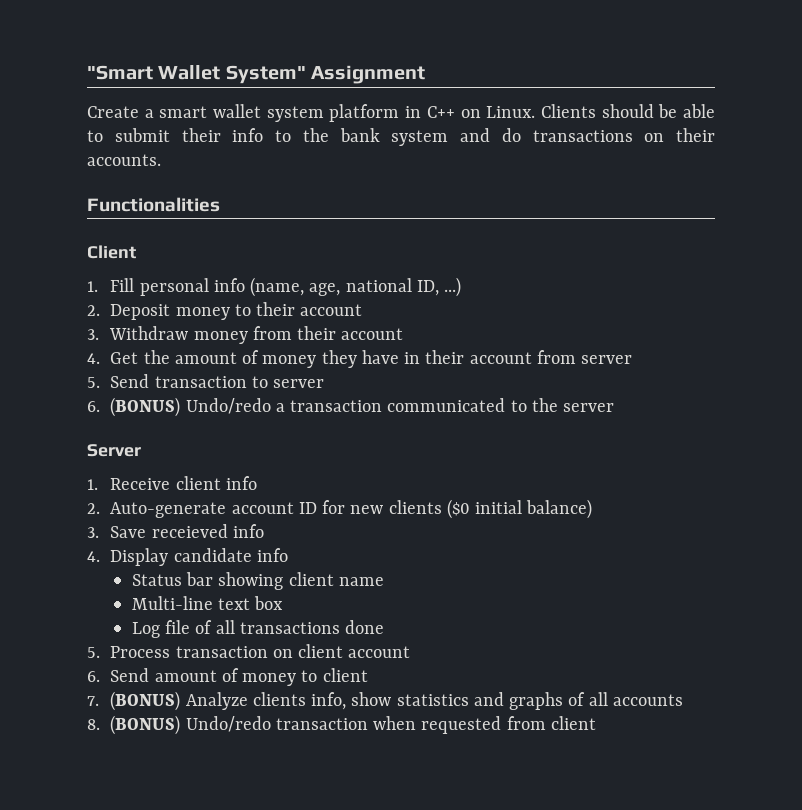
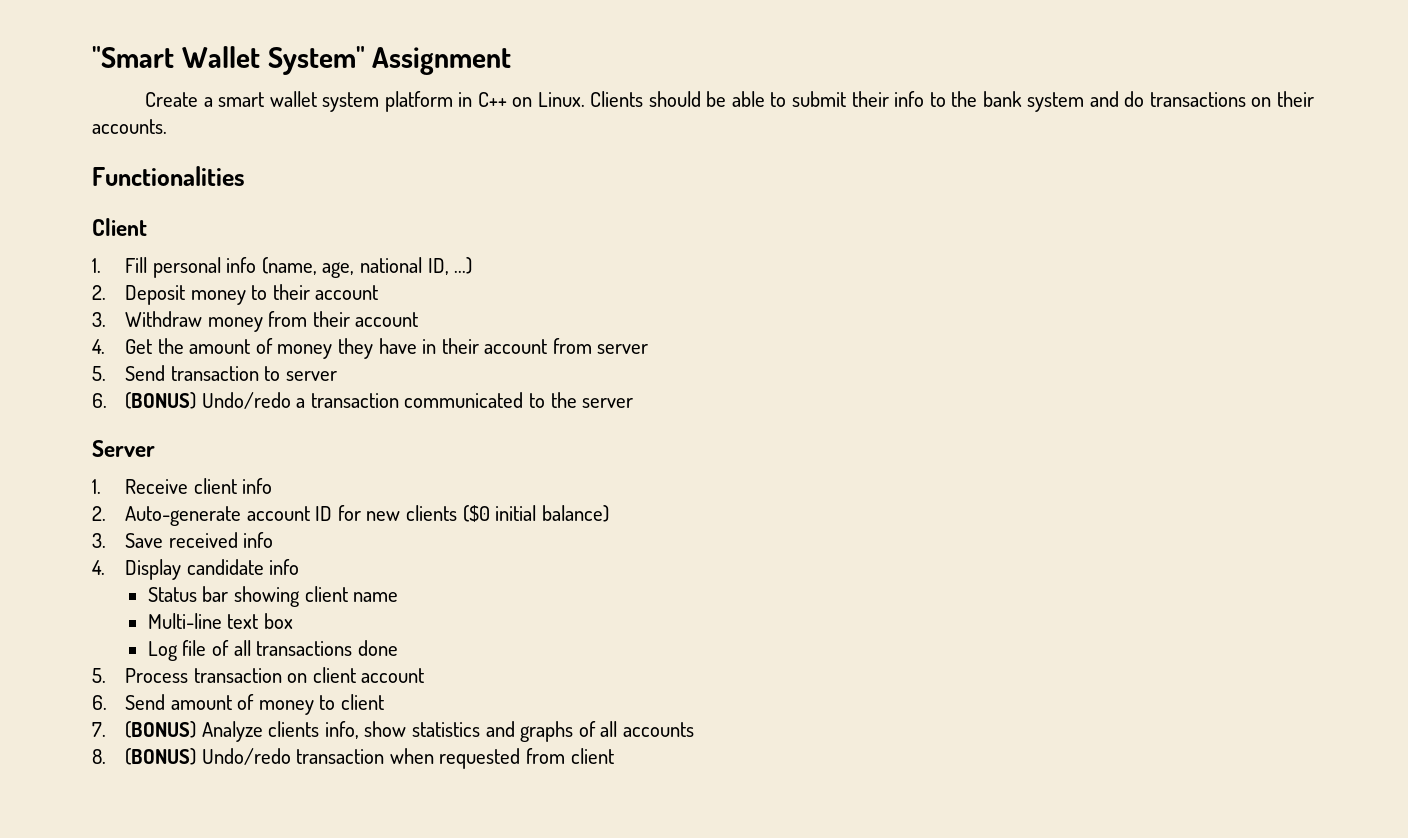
[151,524,228,538] receieved -> [168,532,238,548] received

